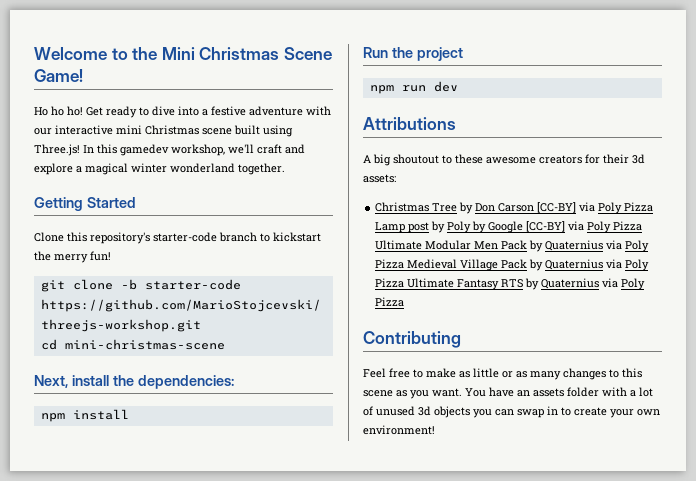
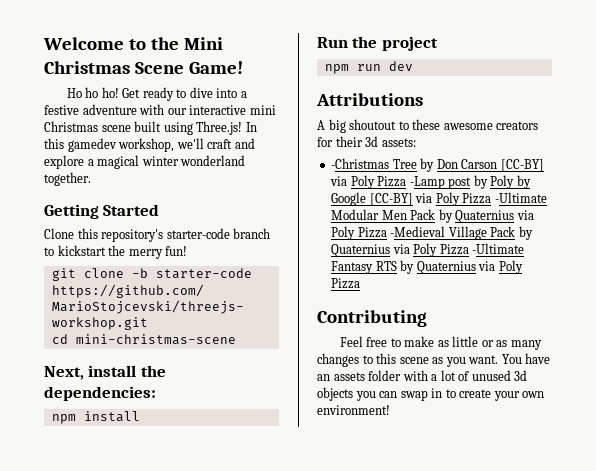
[375,202,430,212] Christmas -> [331,158,390,169] -Christmas
[375,222,406,233] Lamp -> [409,176,445,189] -Lamp
[375,240,423,250] Ultimate -> [494,192,547,203] -Ultimate
[407,259,458,269] Medieval -> [390,226,446,237] -Medieval
[407,278,455,288] Ultimate -> [472,243,525,254] -Ultimate

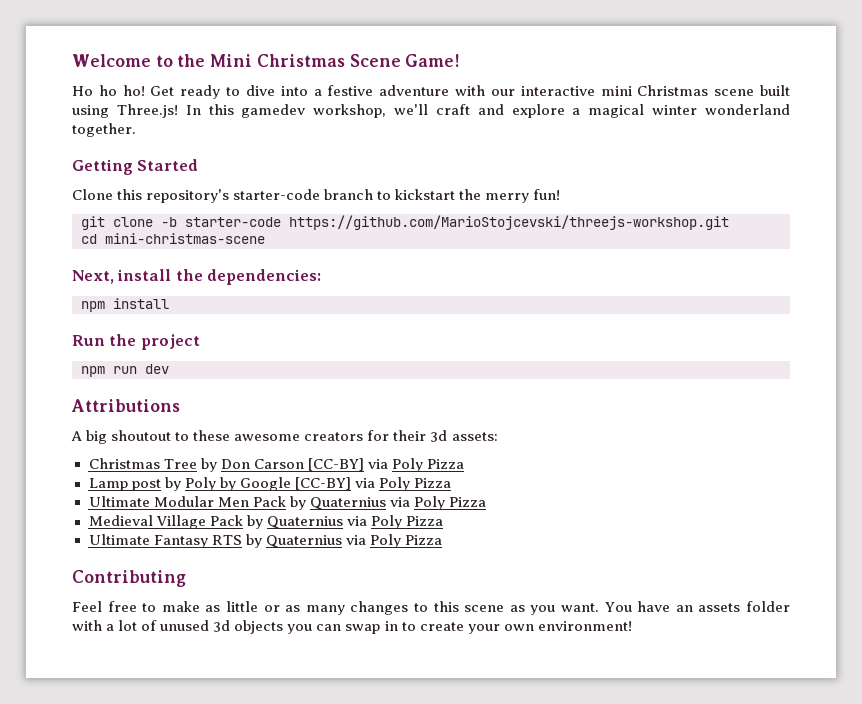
[331,158,390,169] -Christmas -> [88,458,160,469] Christmas
[409,176,445,189] -Lamp -> [88,478,128,491] // Lamp
[494,192,547,203] -Ultimate -> [88,496,150,507] // Ultimate
[390,226,446,237] -Medieval -> [88,515,153,526] // Medieval
[472,243,525,254] -Ultimate -> [88,534,150,545] // Ultimate

